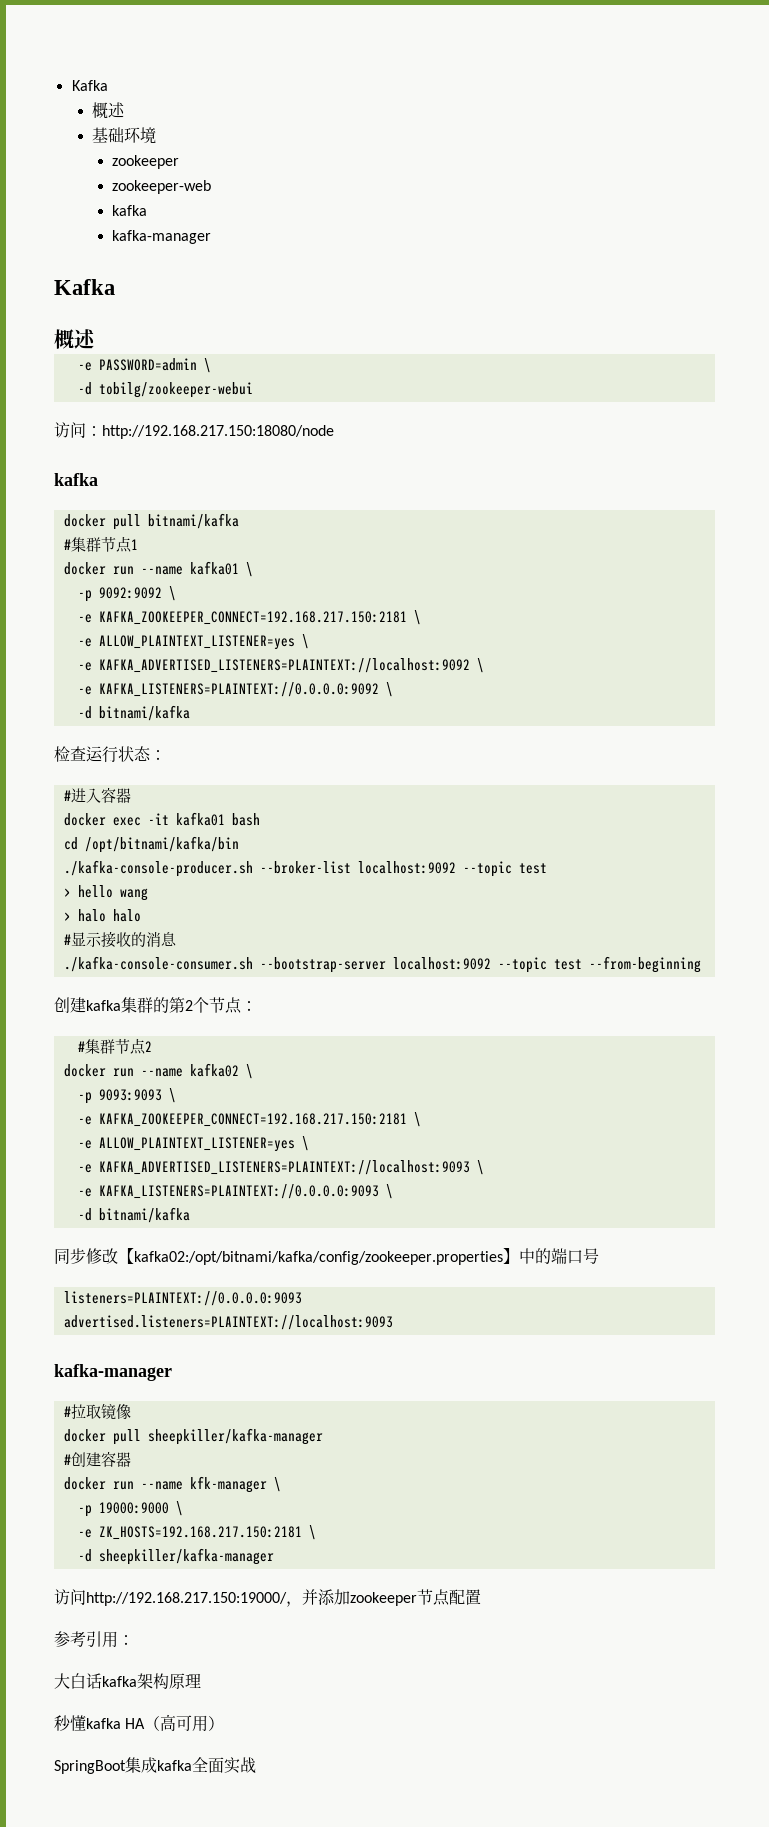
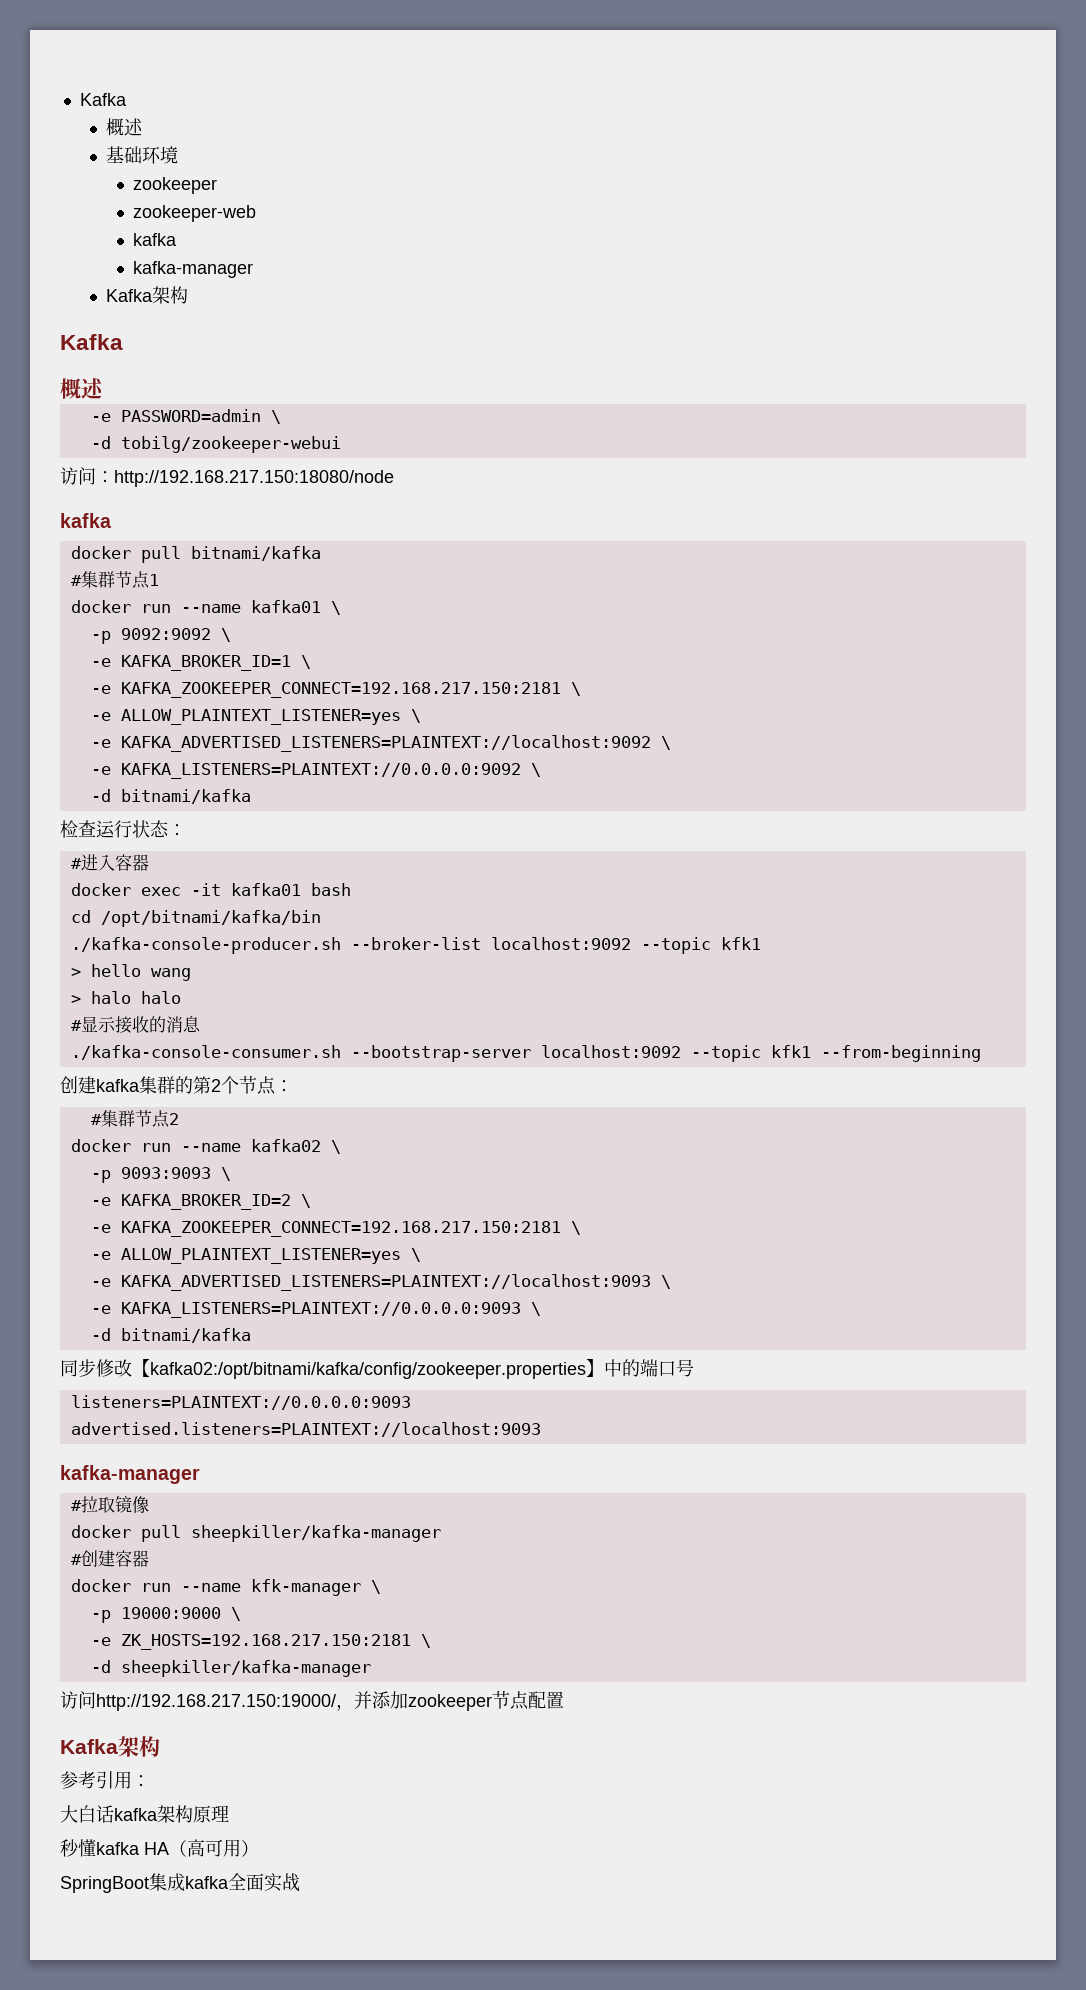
(212, 237) none -> [106,286,189,304] // Kafka架构
(176, 593) none -> [90,655,311,671] // -e KAFKA_BROKER_ID=1 \
[518,863,547,874] test -> [720,937,761,950] kfk1
[553,959,582,970] test -> [770,1045,811,1058] kfk1
(176, 1095) none -> [90,1194,311,1210] // -e KAFKA_BROKER_ID=2 \
(481, 1597) none -> [60,1736,160,1757] // Kafka架构

